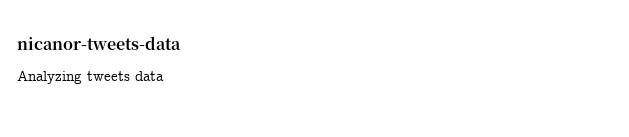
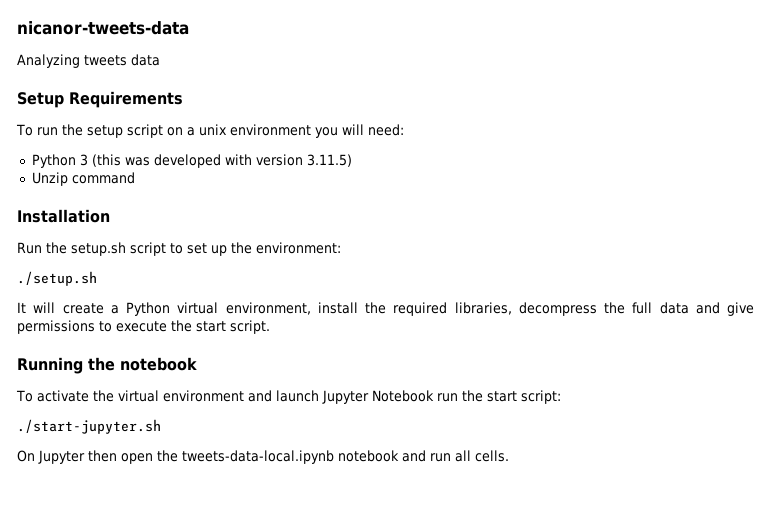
(164, 76) none -> [17,91,183,108] [16,124,404,138] [31,154,352,168] [31,172,135,186] [17,209,110,223] [17,242,341,256] [17,271,97,286] [17,302,754,316] [17,320,270,334] [17,357,197,374] [16,390,561,404] [17,419,161,434] [17,450,509,464] // Setup Requirements // To run the setup script on a unix environment you will need: // Python 3 (this was developed with version 3.11.5) // Unzip command // Installation // Run the setup.sh script to set up the environment: // ./setup.sh // It will create a Python virtual environment, install the required libraries, decompress the full data and give permissions to execute the start script. // Running the notebook // To activate the virtual environment and launch Jupyter Notebook run the start script: // ./start-jupyter.sh // On Jupyter then open the tweets-data-local.ipynb notebook and run all cells.

